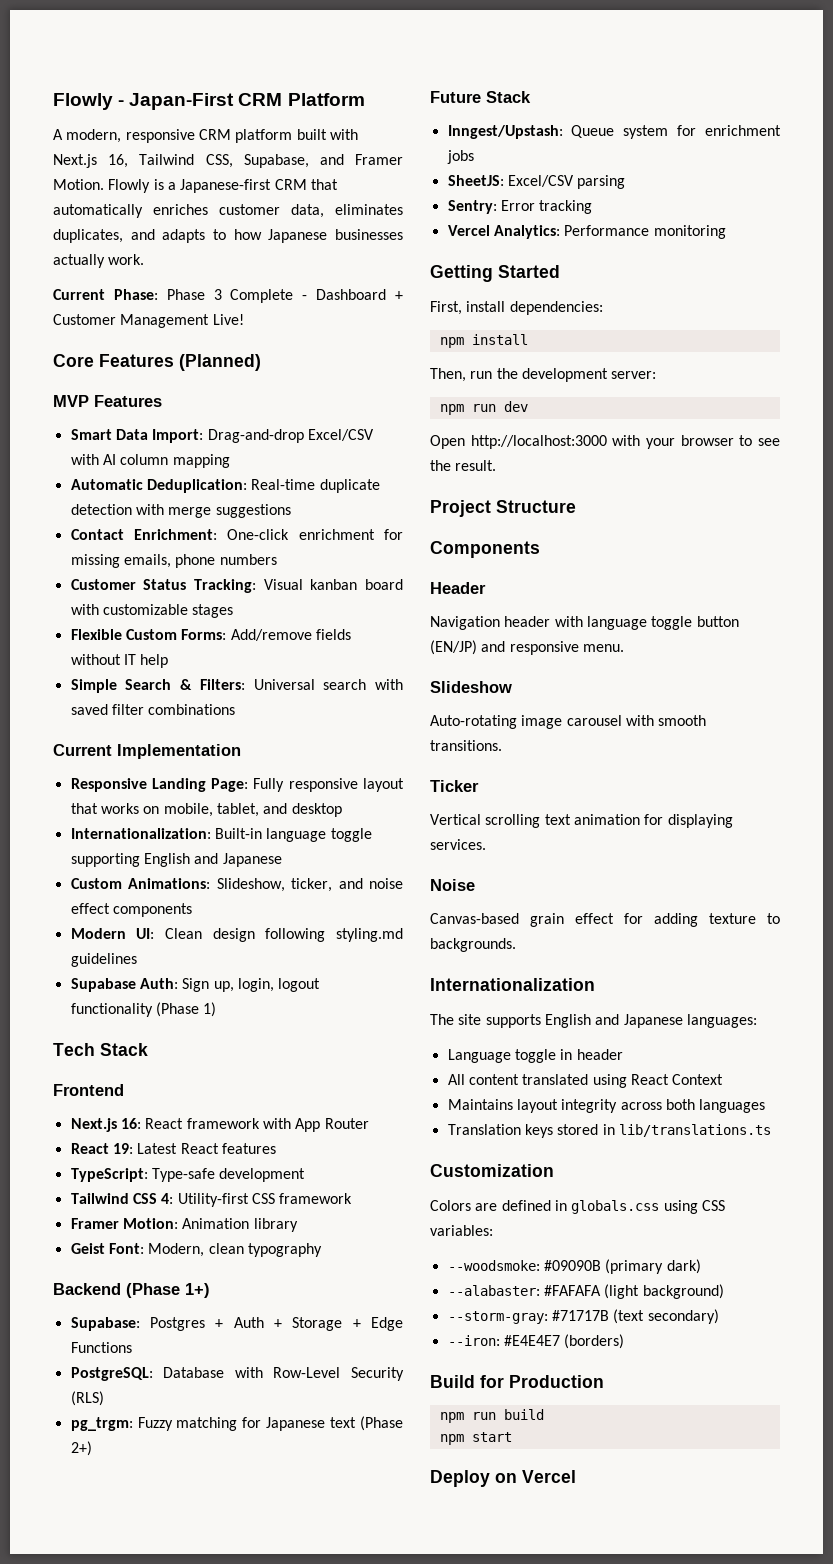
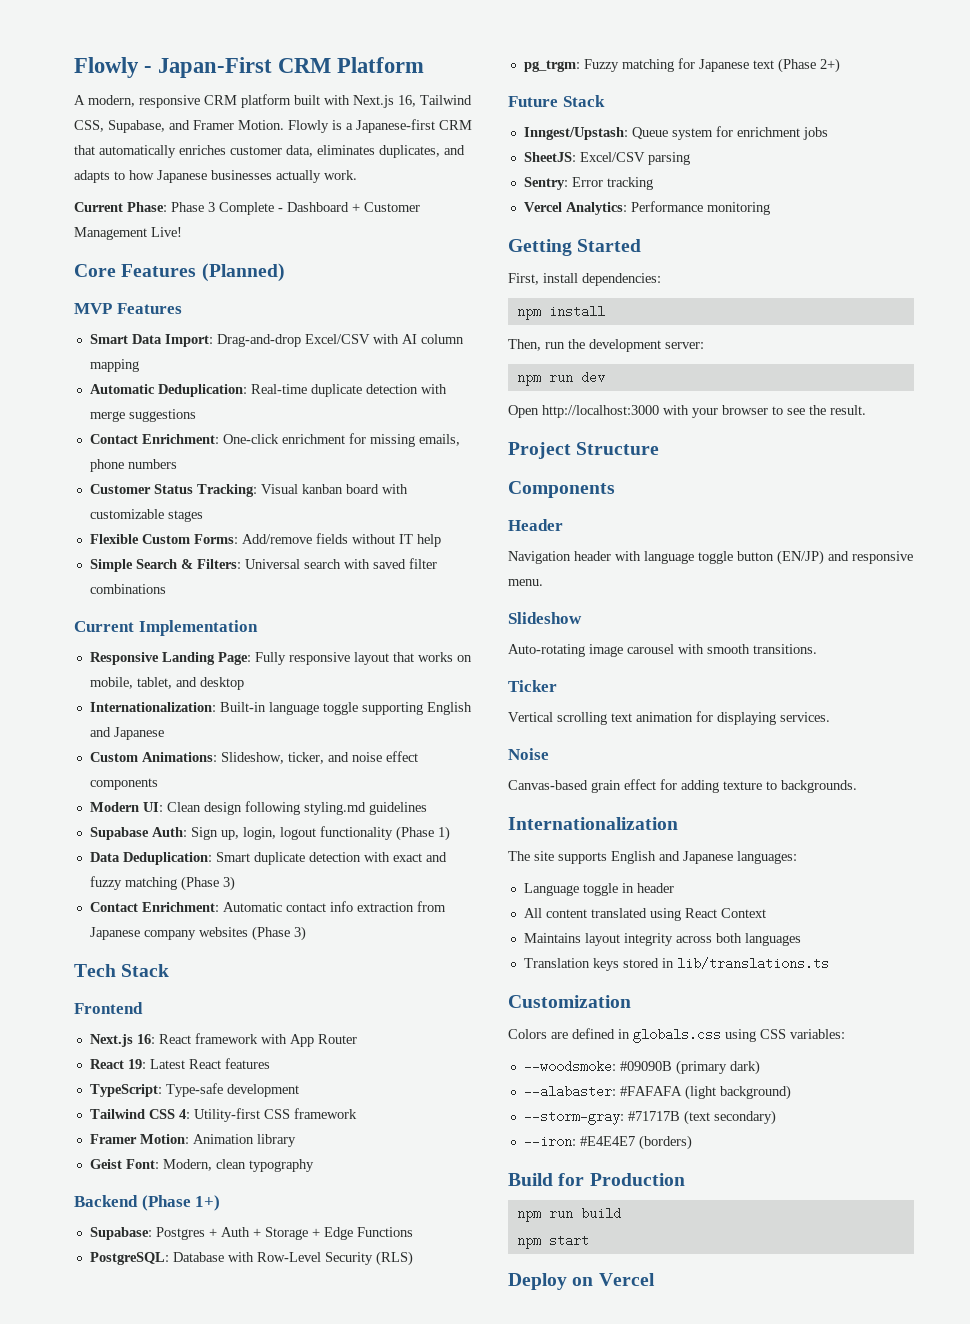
(217, 1009) none -> [89,852,447,865] [89,876,235,891] [89,901,446,912] [89,926,306,941] // Data Deduplication: Smart duplicate detection with exact and fuzzy matching (Phase 3) // Contact Enrichment: Automatic contact info extraction from Japanese company websites (Phase 3)

